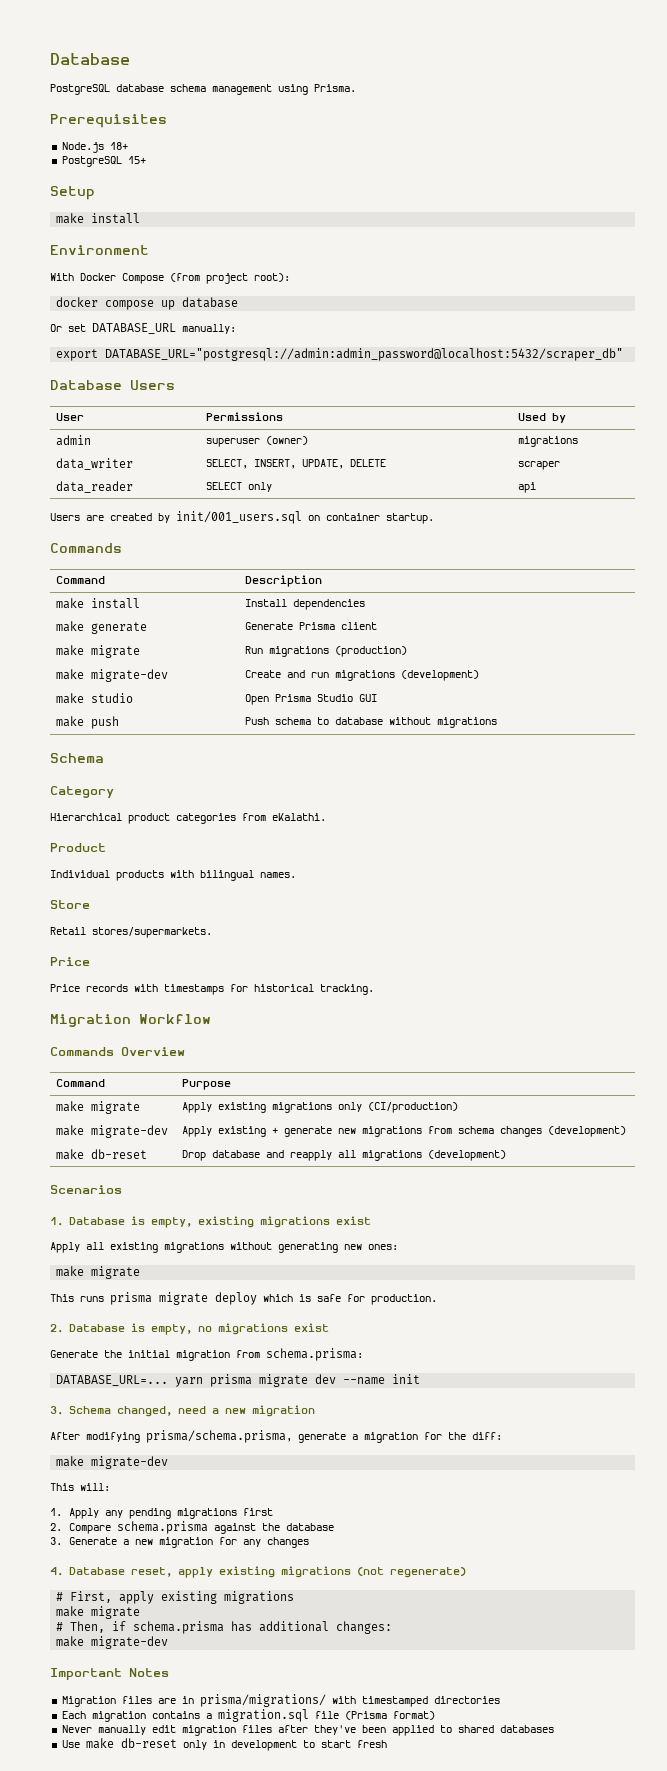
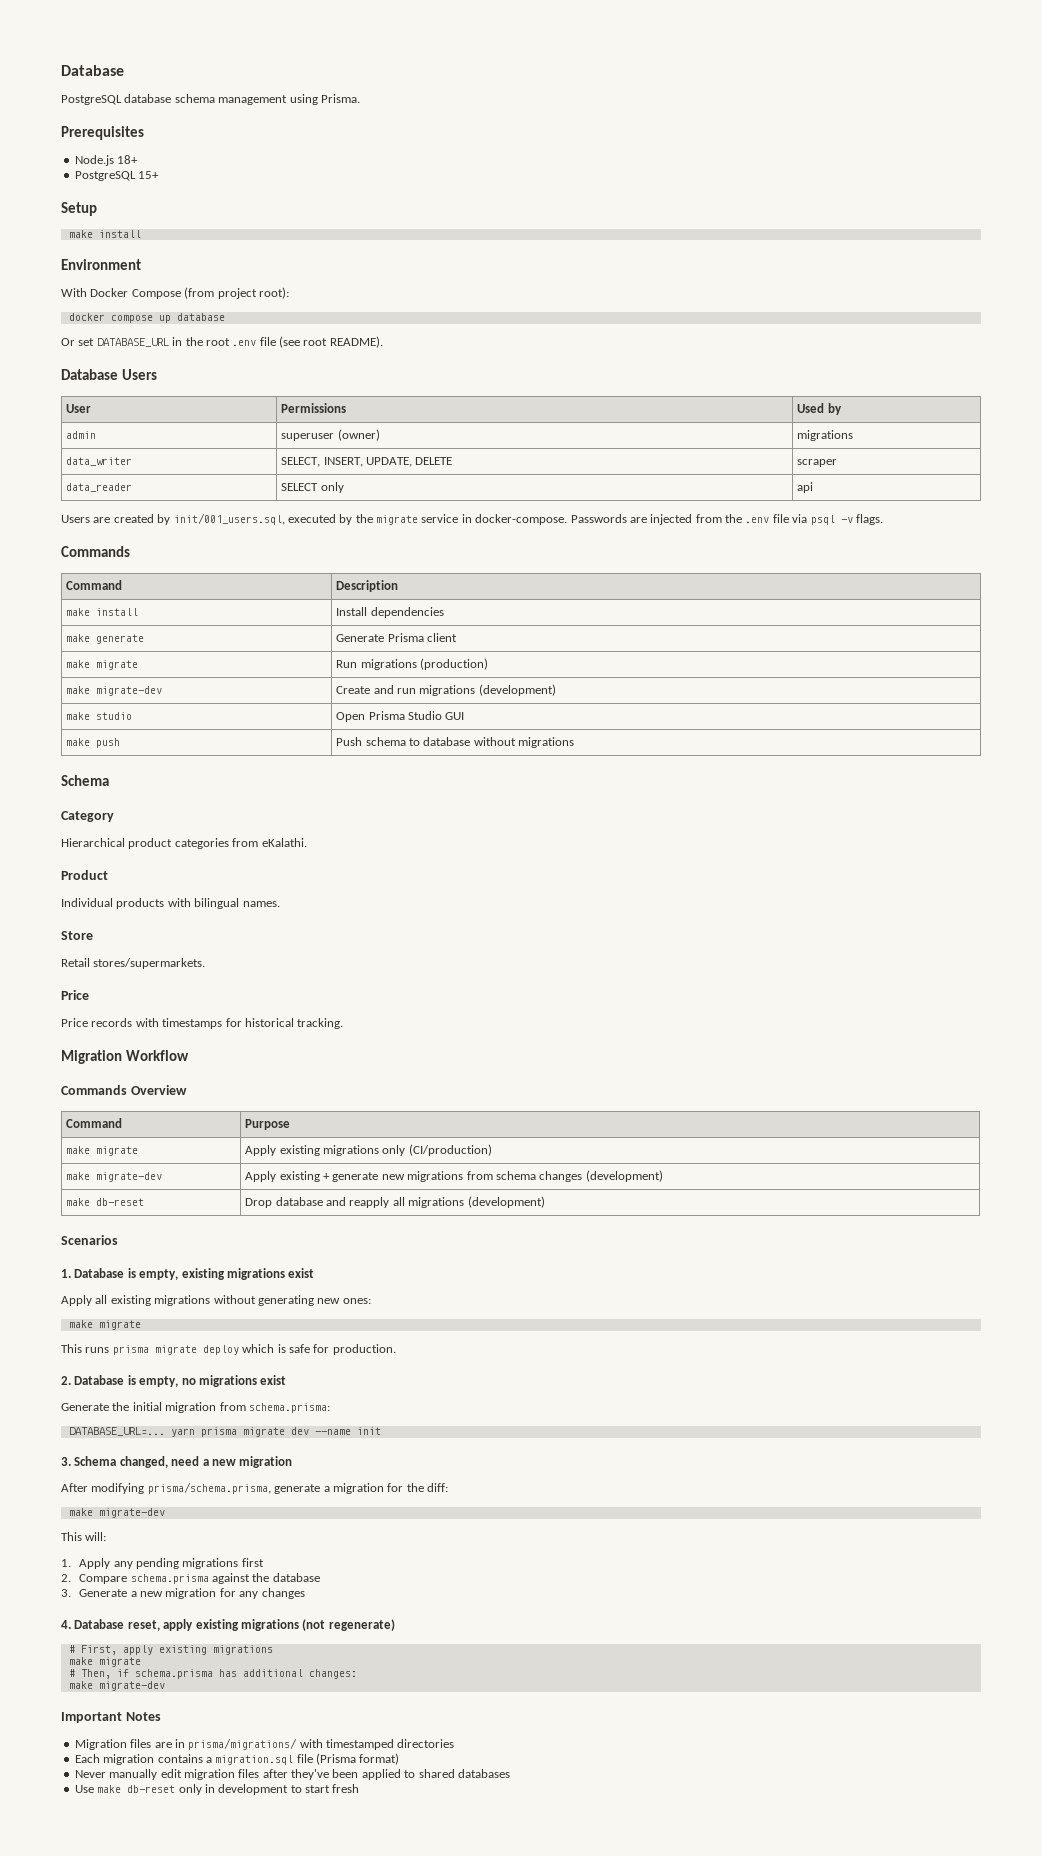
[182,324,236,334] [56,348,624,361] manually: // export DATABASE_URL="postgresql://admin:admin_password@localhost:5432/scraper_db" -> [172,336,383,348] in the root .env file (see root README).
[176,511,434,524] init/001_users.sql on container startup. -> [173,513,883,525] init/001_users.sql, executed by the migrate service in docker-compose. Passwords are injected from the .env file via psql -v flags.

